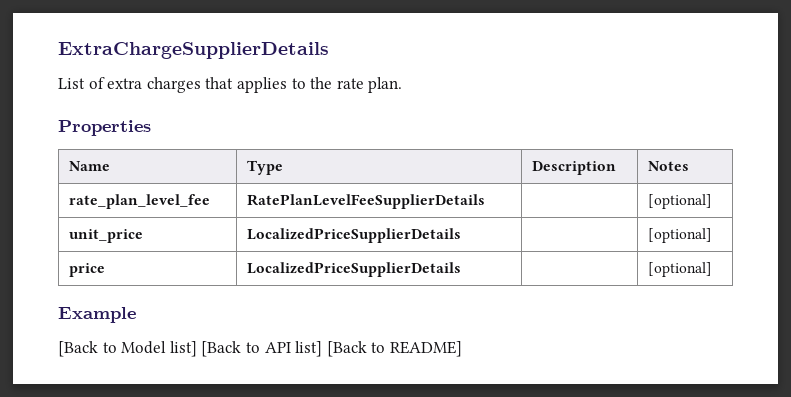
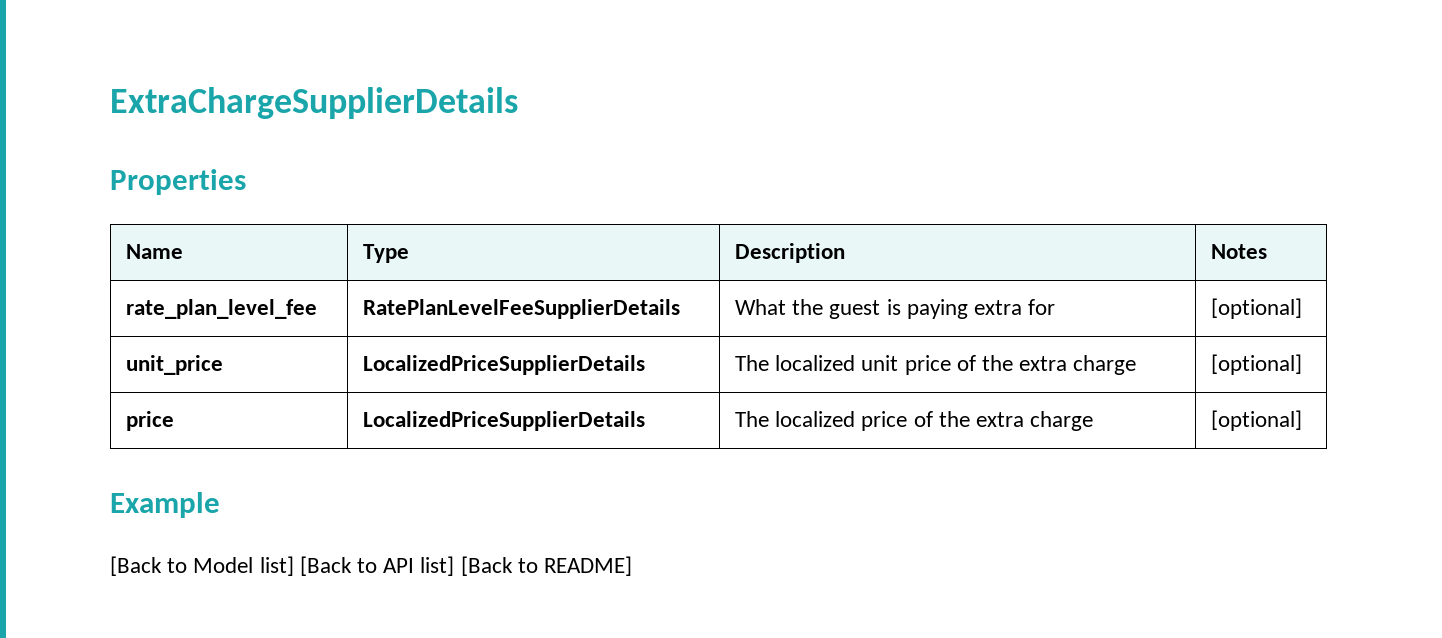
[58,77,403,93] // List of extra charges that applies to the rate plan. -> (518, 103) none
[647,194,712,209] [68,229,143,243] [246,228,461,243] [647,228,712,243] [68,263,105,277] [246,262,461,277] | [optional] // unit_price | LocalizedPriceSupplierDetails | | [optional] // price | LocalizedPriceSupplierDetails | -> [734,299,1056,319] [1210,298,1302,319] [125,355,223,375] [362,355,645,375] [734,355,1137,375] [1210,354,1302,375] [125,411,174,431] [362,411,645,431] [734,411,1094,431] What the guest is paying extra for | [optional] // unit_price | LocalizedPriceSupplierDetails | The localized unit price of the extra charge | [optional] // price | LocalizedPriceSupplierDetails | The localized price of the extra charge

